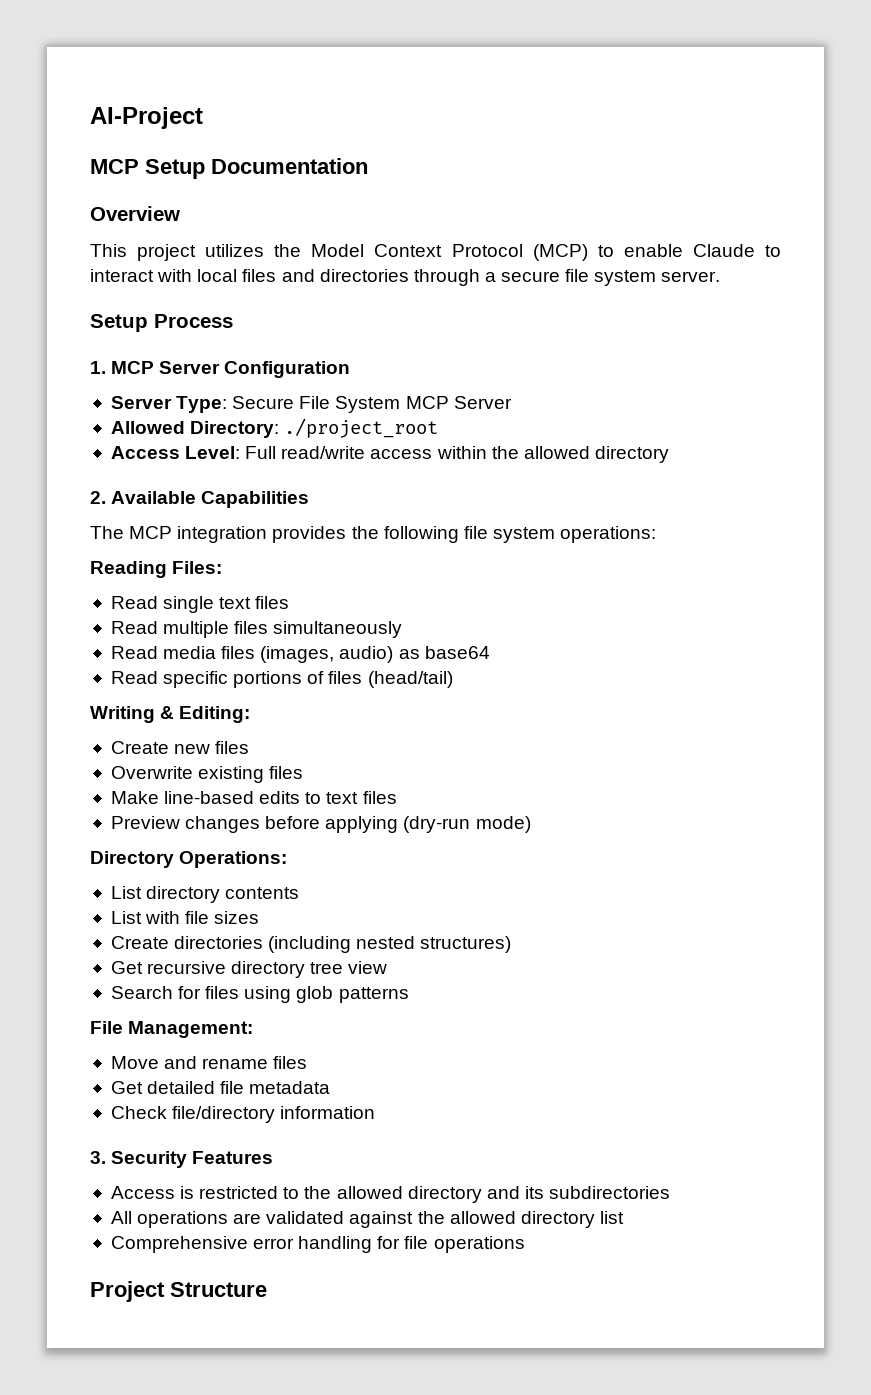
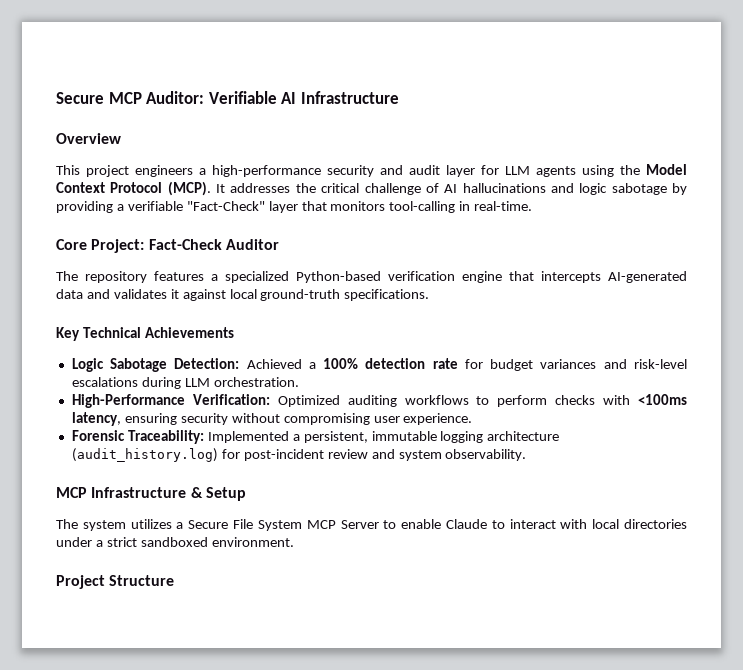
[90,107,203,129] [90,158,368,179] [90,206,180,221] [90,244,588,261] AI-Project // MCP Setup Documentation // Overview // This project utilizes the Model Context Protocol (MCP) -> [56,91,399,104] [56,133,121,144] [56,164,687,177] [56,181,688,196] [56,201,533,213] [56,239,279,253] [56,271,687,283] [56,289,430,301] [56,327,235,341] [71,358,687,372] [71,377,299,389] [71,394,687,408] [71,412,473,426] [71,430,560,444] [71,448,527,462] [56,487,246,501] [56,519,379,531] Secure MCP Auditor: Verifiable AI Infrastructure // Overview // This project engineers a high-performance security and audit layer for LLM agents using the Model Context Protocol (MCP). It addresses the critical challenge of AI hallucinations and logic sabotage by providing a verifiable "Fact-Check" layer that monitors tool-calling in real-time. // Core Project: Fact-Check Auditor // The repository features a specialized Python-based verification engine that intercepts AI-generated data and validates it against local ground-truth specifications. // Key Technical Achievements // Logic Sabotage Detection: Achieved a 100% detection rate for budget variances and risk-level escalations during LLM orchestration. // High-Performance Verification: Optimized auditing workflows to perform checks with <100ms latency, ensuring security without compromising user experience. // Forensic Traceability: Implemented a persistent, immutable logging architecture (audit_history.log) for post-incident review and system observability. // MCP Infrastructure & Setup // The system utilizes a Secure File System MCP Server
[242,269,721,286] [90,314,233,332] [90,361,351,378] [110,396,512,413] [110,418,439,438] [110,446,669,463] [90,491,310,508] [90,526,657,543] [90,561,223,578] [110,596,290,613] [110,621,403,638] [110,646,490,663] [110,671,453,688] [90,706,251,723] [110,741,250,754] [110,766,304,783] [110,791,397,804] [110,816,531,833] [90,851,288,868] [110,886,300,903] [110,911,260,924] [110,936,512,953] [110,961,388,978] [110,986,409,1003] [90,1021,254,1038] [110,1056,308,1069] [110,1081,331,1094] [110,1106,376,1123] [90,1151,274,1168] [110,1186,671,1203] [110,1211,624,1228] [110,1236,525,1253] files and directories through a secure file system server. // Setup Process // 1. MCP Server Configuration // Server Type: Secure File System MCP Server // Allowed Directory: ./project_root // Access Level: Full read/write access within the allowed directory // 2. Available Capabilities // The MCP integration provides the following file system operations: // Reading Files: // Read single text files // Read multiple files simultaneously // Read media files (images, audio) as base64 // Read specific portions of files (head/tail) // Writing & Editing: // Create new files // Overwrite existing files // Make line-based edits to text files // Preview changes before applying (dry-run mode) // Directory Operations: // List directory contents // List with file sizes // Create directories (including nested structures) // Get recursive directory tree view // Search for files using glob patterns // File Management: // Move and rename files // Get detailed file metadata // Check file/directory information // 3. Security Features // Access is restricted to the allowed directory and its subdirectories // All operations are validated against the allowed directory list // Comprehensive error handling for file operations -> [624,519,687,529] [56,537,294,547] directories under a strict sandboxed environment.

